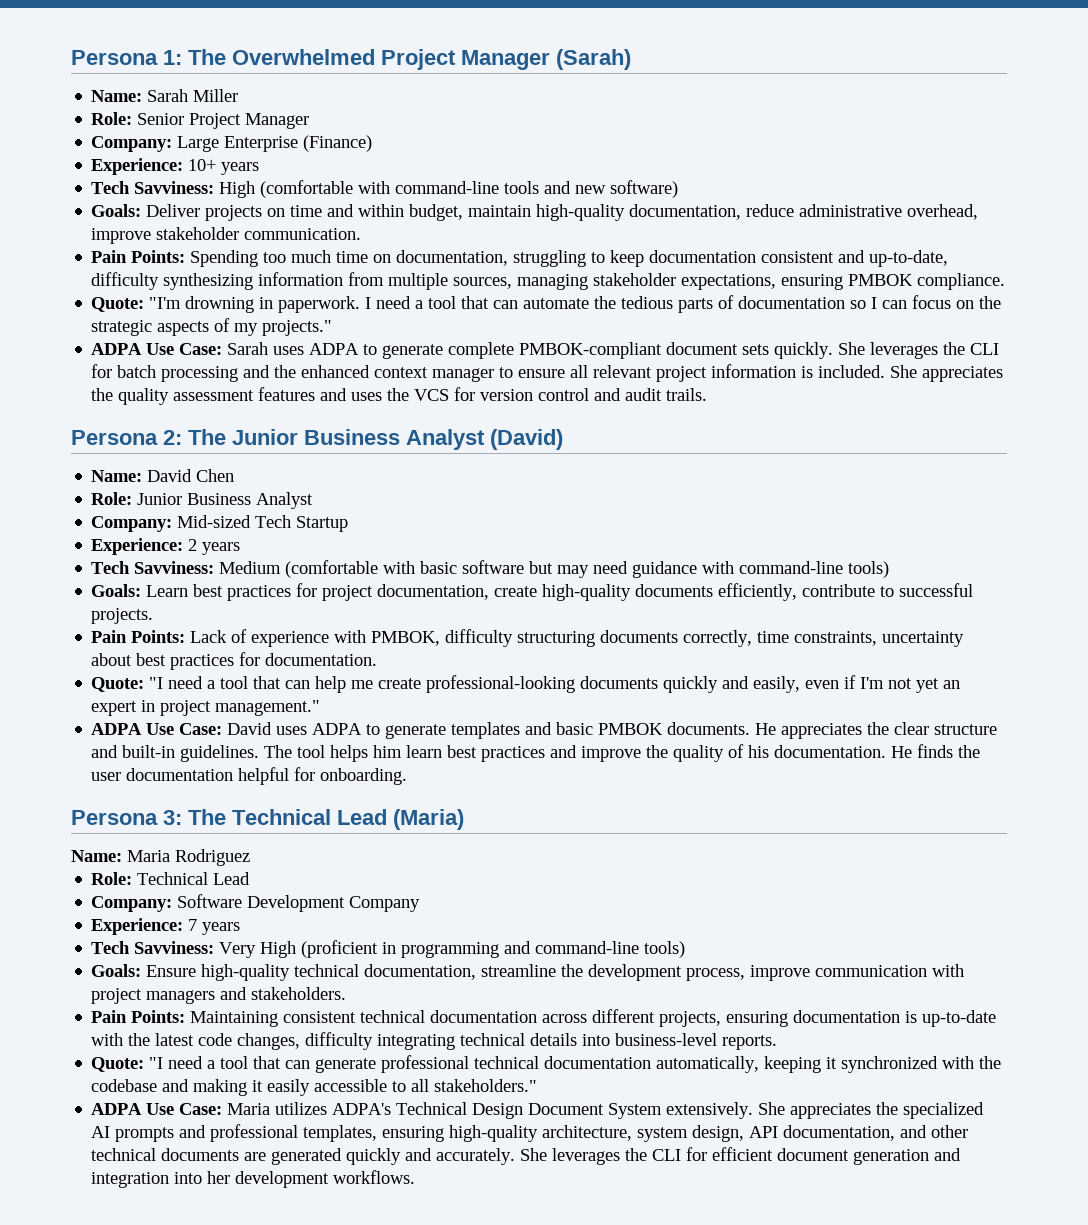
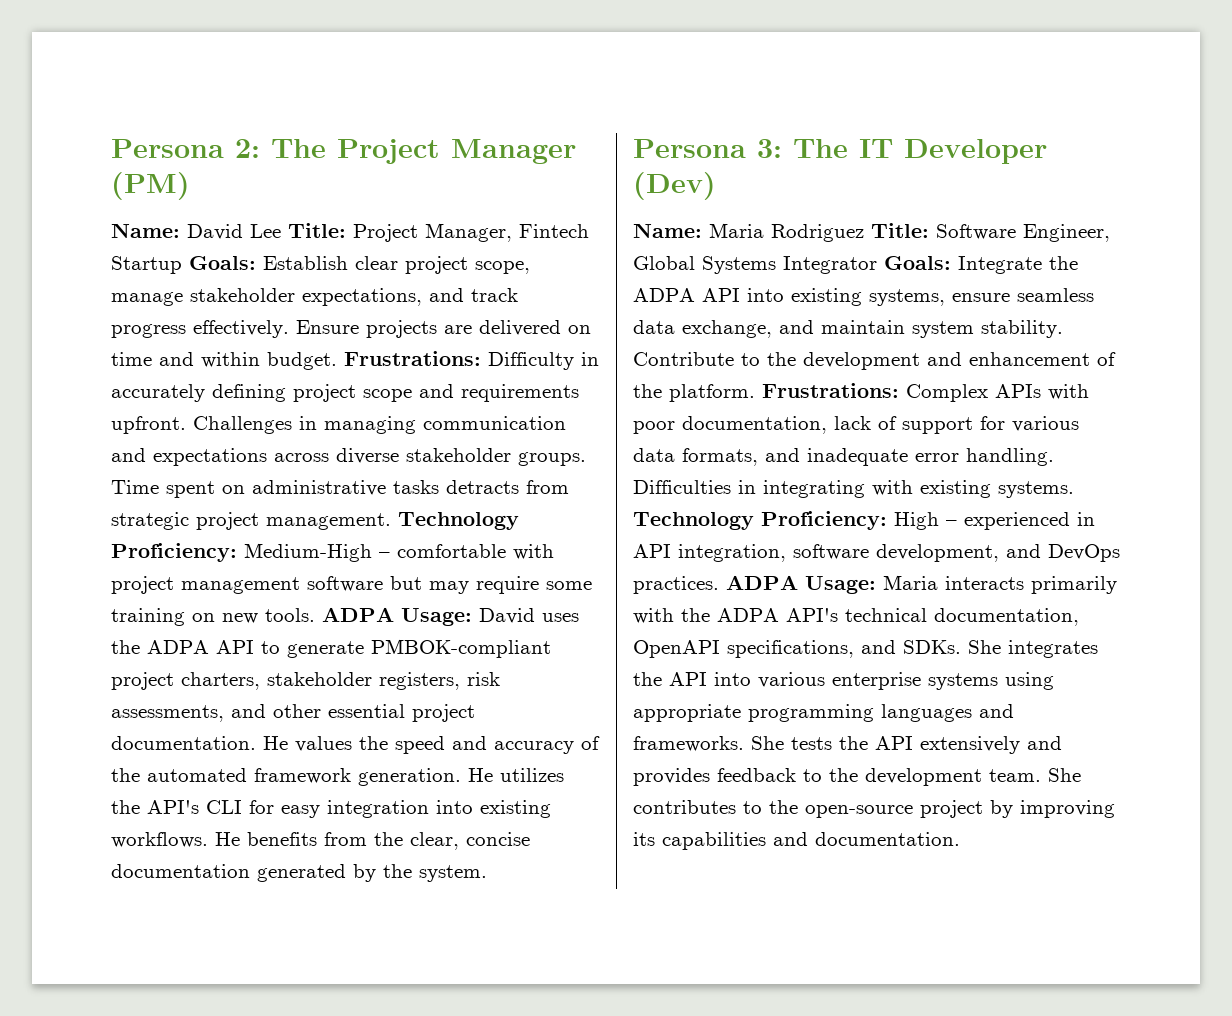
[71,49,631,70] [91,89,239,102] [91,112,310,129] [91,135,373,152] [91,158,260,175] [91,180,679,198] [91,204,979,221] [91,227,362,244] [91,250,949,267] [91,272,1006,290] [91,295,1002,313] [91,318,333,336] [91,342,1000,359] [91,364,1004,382] [91,387,708,405] [71,429,563,450] [91,469,235,482] [91,492,314,509] [91,515,349,532] [91,538,241,555] [91,560,890,578] [91,583,974,601] [91,608,154,624] [91,629,965,647] [91,652,378,670] [91,675,961,693] [91,700,321,716] [91,722,998,739] [91,744,981,762] [91,767,408,785] Persona 1: The Overwhelmed Project Manager (Sarah) // Name: Sarah Miller // Role: Senior Project Manager // Company: Large Enterprise (Finance) // Experience: 10+ years // Tech Savviness: High (comfortable with command-line tools and new software) // Goals: Deliver projects on time and within budget, maintain high-quality documentation, reduce administrative overhead, improve stakeholder communication. // Pain Points: Spending too much time on documentation, struggling to keep documentation consistent and up-to-date, difficulty synthesizing information from multiple sources, managing stakeholder expectations, ensuring PMBOK compliance. // Quote: "I'm drowning in paperwork. I need a tool that can automate the tedious parts of documentation so I can focus on the strategic aspects of my projects." // ADPA Use Case: Sarah uses ADPA to generate complete PMBOK-compliant document sets quickly. She leverages the CLI for batch processing and the enhanced context manager to ensure all relevant project information is included. She appreciates the quality assessment features and uses the VCS for version control and audit trails. // Persona 2: The Junior Business Analyst (David) // Name: David Chen // Role: Junior Business Analyst // Company: Mid-sized Tech Startup // Experience: 2 years // Tech Savviness: Medium (comfortable with basic software but may need guidance with command-line tools) // Goals: Learn best practices for project documentation, create high-quality documents efficiently, contribute to successful projects. // Pain Points: Lack of experience with PMBOK, difficulty structuring documents correctly, time constraints, uncertainty about best practices for documentation. // Quote: "I need a tool that can help me create professional-looking documents quickly and easily, even if I'm not yet an expert in project management." // ADPA Use Case: David uses ADPA to generate templates and basic PMBOK documents. He appreciates the clear structure and built-in guidelines. The tool helps him learn best practices and improve the quality of his documentation. He finds the user documentation helpful for onboarding. -> [111,139,576,164] [111,172,190,200] [111,223,589,242] [111,256,530,274] [111,288,518,306] [111,320,591,338] [111,351,599,370] [111,384,579,402] [111,416,566,434] [111,448,586,466] [111,480,569,498] [111,512,519,530] [111,543,554,562] [111,576,592,594] [111,607,579,626] [111,639,551,658] [111,672,500,690] [111,704,475,722] [111,736,600,754] [111,768,564,786] [111,800,551,818] [111,832,530,850] [111,864,487,882] Persona 2: The Project Manager (PM) // Name: David Lee Title: Project Manager, Fintech Startup Goals: Establish clear project scope, manage stakeholder expectations, and track progress effectively. Ensure projects are delivered on time and within budget. Frustrations: Difficulty in accurately defining project scope and requirements upfront. Challenges in managing communication and expectations across diverse stakeholder groups. Time spent on administrative tasks detracts from strategic project management. Technology Proficiency: Medium-High – comfortable with project management software but may require some training on new tools. ADPA Usage: David uses the ADPA API to generate PMBOK-compliant project charters, stakeholder registers, risk assessments, and other essential project documentation. He values the speed and accuracy of the automated framework generation. He utilizes the API's CLI for easy integration into existing workflows. He benefits from the clear, concise documentation generated by the system.
[232,809,464,830] Technical Lead (Maria) -> [859,139,1047,164] [633,172,716,200] IT Developer (Dev)
[91,872,251,885] [91,894,421,912] [91,918,241,935] [91,940,686,958] [91,964,965,981] [91,987,347,1004] [91,1009,997,1027] [91,1032,778,1050] [91,1055,1002,1073] [91,1079,538,1096] [91,1102,985,1119] [91,1124,969,1142] [91,1147,962,1165] [91,1170,416,1188] // Role: Technical Lead // Company: Software Development Company // Experience: 7 years // Tech Savviness: Very High (proficient in programming and command-line tools) // Goals: Ensure high-quality technical documentation, streamline the development process, improve communication with project managers and stakeholders. // Pain Points: Maintaining consistent technical documentation across different projects, ensuring documentation is up-to-date with the latest code changes, difficulty integrating technical details into business-level reports. // Quote: "I need a tool that can generate professional technical documentation automatically, keeping it synchronized with the codebase and making it easily accessible to all stakeholders." // ADPA Use Case: Maria utilizes ADPA's Technical Design Document System extensively. She appreciates the specialized AI prompts and professional templates, ensuring high-quality architecture, system design, API documentation, and other technical documents are generated quickly and accurately. She leverages the CLI for efficient document generation and integration into her development workflows. -> [871,223,1110,242] [633,256,1078,274] [633,288,1094,306] [633,320,1063,338] [633,352,1116,370] [633,383,1089,402] [633,416,1079,434] [633,448,1054,466] [633,480,1074,498] [633,511,1095,530] [633,544,1120,562] [633,575,1117,594] [633,608,1079,626] [633,640,1098,658] [633,672,1054,690] [633,704,1014,722] [633,736,1062,754] [633,768,1081,786] [633,800,1115,818] [633,832,960,850] Title: Software Engineer, Global Systems Integrator Goals: Integrate the ADPA API into existing systems, ensure seamless data exchange, and maintain system stability. Contribute to the development and enhancement of the platform. Frustrations: Complex APIs with poor documentation, lack of support for various data formats, and inadequate error handling. Difficulties in integrating with existing systems. Technology Proficiency: High – experienced in API integration, software development, and DevOps practices. ADPA Usage: Maria interacts primarily with the ADPA API's technical documentation, OpenAPI specifications, and SDKs. She integrates the API into various enterprise systems using appropriate programming languages and frameworks. She tests the API extensively and provides feedback to the development team. She contributes to the open-source project by improving its capabilities and documentation.

